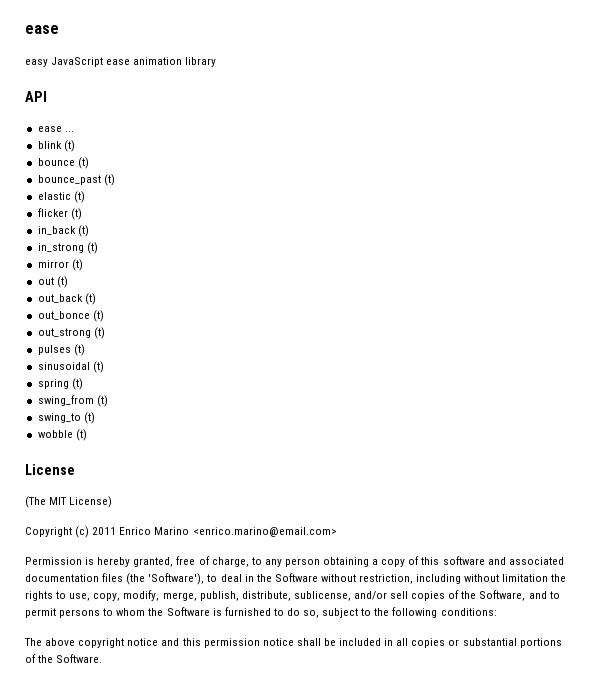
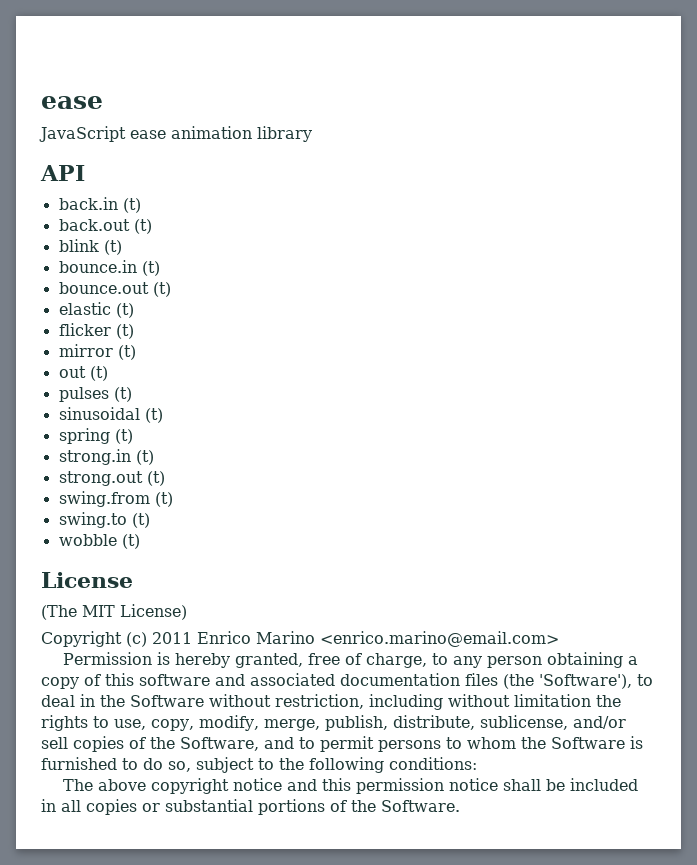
[25,59,48,67] easy -> (103, 102) none
[37,126,74,132] ease ... -> [58,197,141,213] [58,219,152,234] back.in (t) // back.out (t)
[37,157,89,169] [37,175,101,185] bounce (t) // bounce_past -> [58,260,160,276] [58,282,149,294] bounce.in (t) // bounce.out
[37,225,89,237] [37,242,98,254] // in_back (t) // in_strong (t) -> (134, 331) none
[37,293,96,305] [37,310,104,322] [37,327,105,339] // out_back (t) // out_bonce (t) // out_strong (t) -> (108, 373) none
[37,395,108,407] [37,413,81,423] swing_from (t) // swing_to -> [58,449,154,465] [58,471,165,486] [58,491,173,507] [58,512,127,528] strong.in (t) // strong.out (t) // swing.from (t) // swing.to

